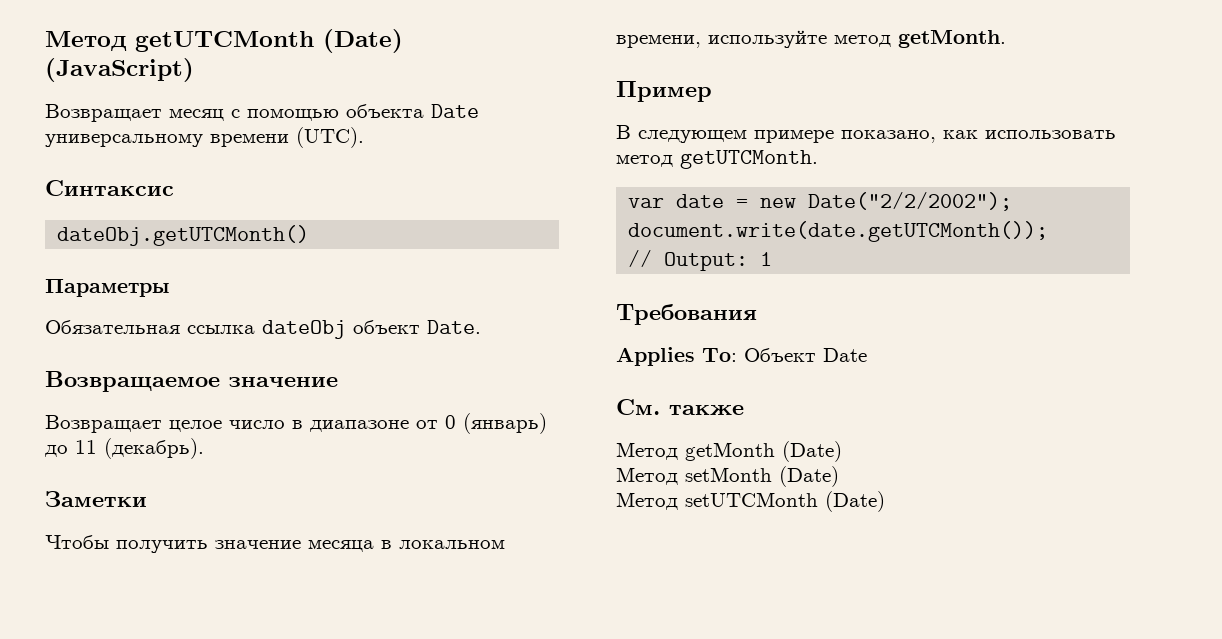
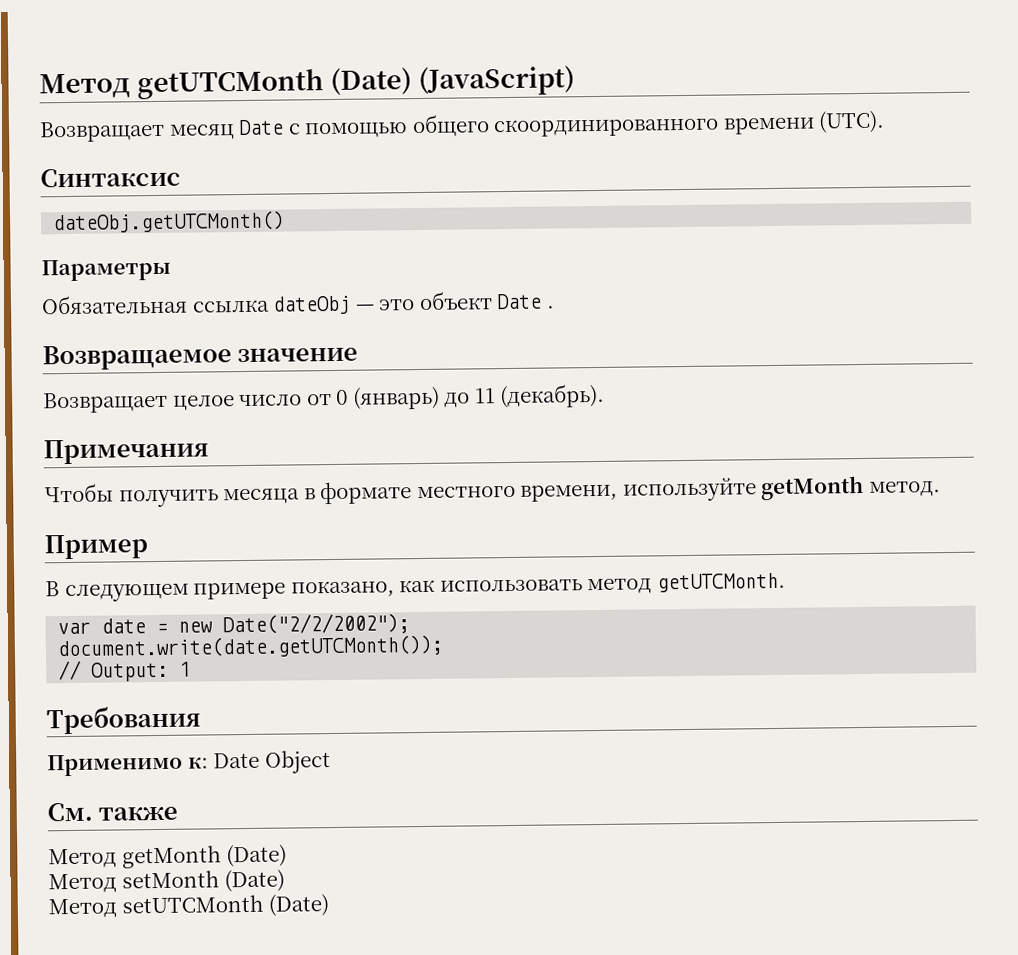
(224, 115) none -> [238,119,285,136] Date
[346,104,479,118] [45,134,203,147] объекта Date универсальному -> [411,114,720,138] общего скоординированного
[353,320,481,334] объект Date. -> [355,291,555,311] — это объект Date .
[292,420,409,432] в диапазоне -> (303, 400) none
[45,491,147,507] Заметки -> [43,438,209,465] Примечания
[215,540,301,549] значение -> (219, 498) none
[399,540,505,549] [616,30,1006,48] локальном времени, используйте метод getMonth. -> [320,475,941,505] формате местного времени, используйте getMonth метод.
[616,347,867,366] Applies To: Объект Date -> [47,750,331,777] Применимо к: Date Object

